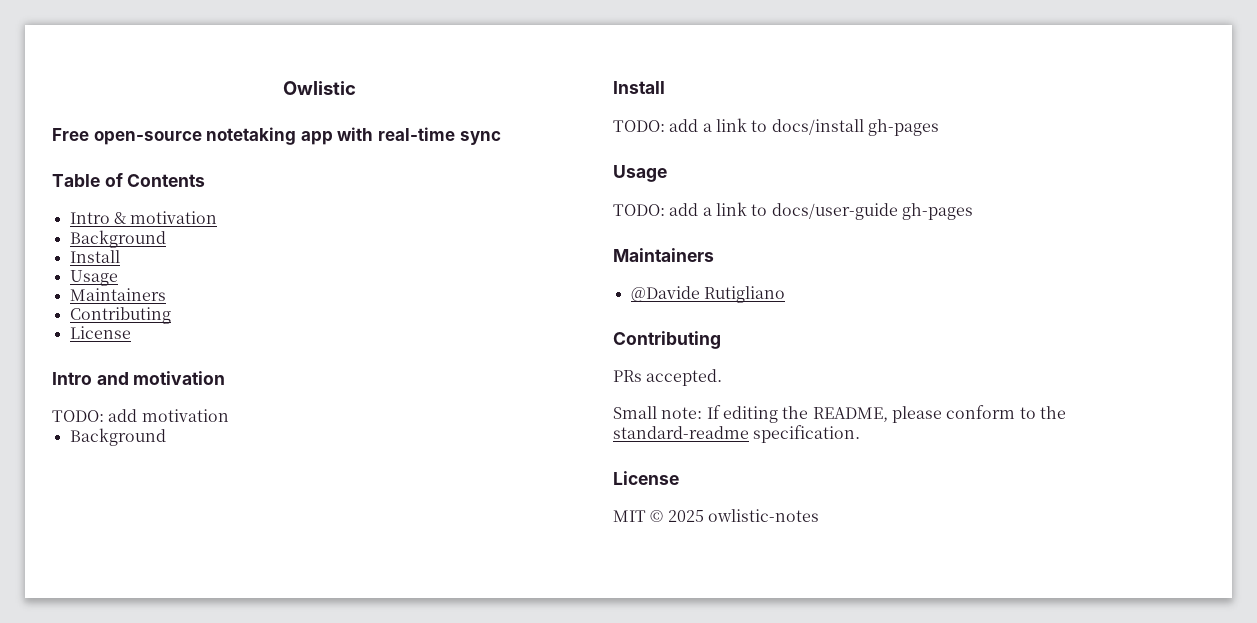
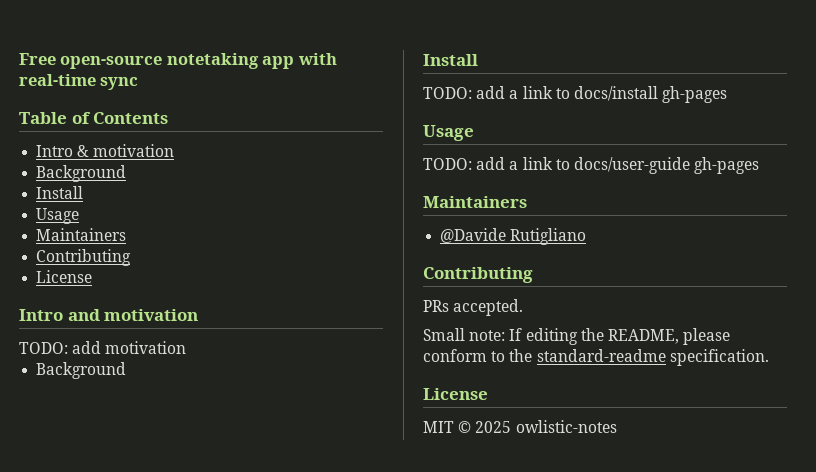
[282,81,356,95] Owlistic // -> (19, 59) none

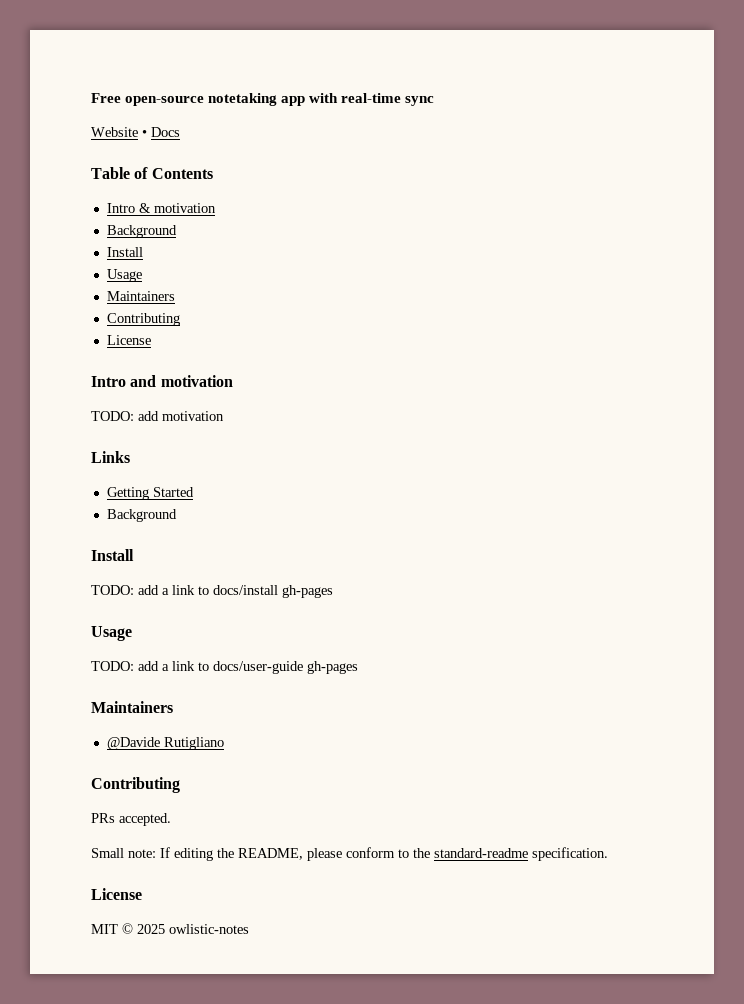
(139, 83) none -> [91,127,180,137] // Website • Docs
(187, 347) none -> [91,451,130,463] [106,487,194,500] // Links // Getting Started

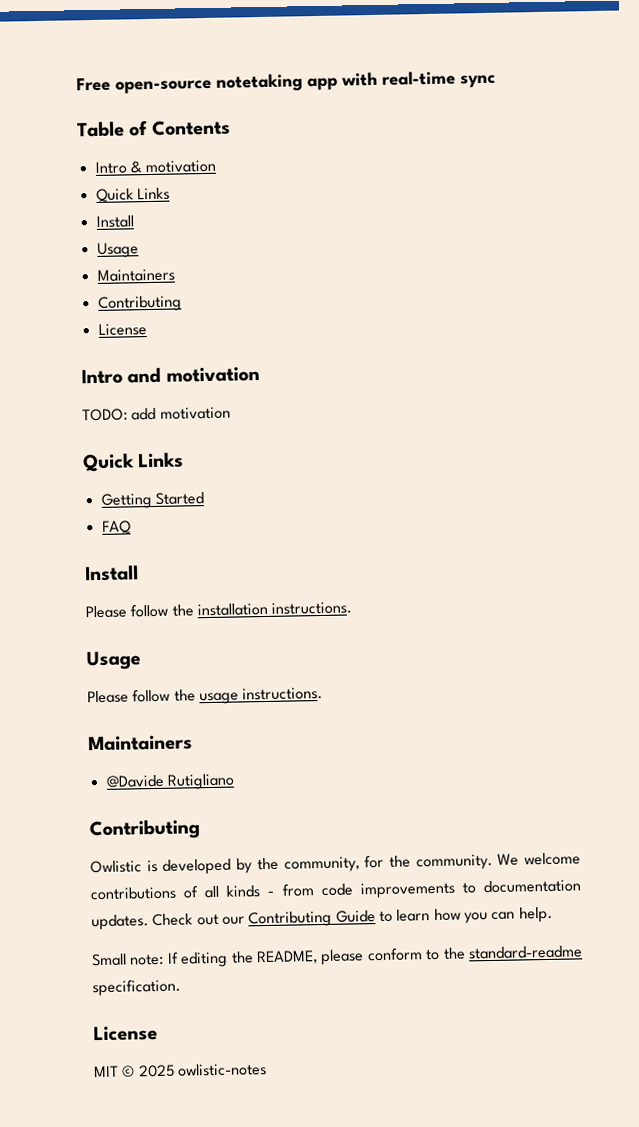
[91,127,180,137] // Website • Docs -> (496, 81) none
[106,225,177,238] Background -> [95,187,170,202] Quick Links
(224, 416) none -> [82,453,135,473] Quick
[106,509,177,522] [91,549,134,561] [91,585,333,598] [91,626,132,641] [91,661,358,674] [91,701,173,713] [106,737,224,750] [91,777,180,793] [91,813,171,826] Background // Install // TODO: add a link to docs/install gh-pages // Usage // TODO: add a link to docs/user-guide gh-pages // Maintainers // @Davide Rutigliano // Contributing // PRs accepted. -> [101,520,131,534] [85,565,139,582] [85,601,353,619] [86,650,141,671] [87,686,324,705] [88,734,193,752] [105,773,235,790] [89,819,200,841] [90,852,581,875] [90,879,581,901] [91,906,553,931] FAQ // Install // Please follow the installation instructions. // Usage // Please follow the usage instructions. // Maintainers // @Davide Rutigliano // Contributing // Owlistic is developed by the community, for the community. We welcome contributions of all kinds - from code improvements to documentation updates. Check out our Contributing Guide to learn how you can help.

